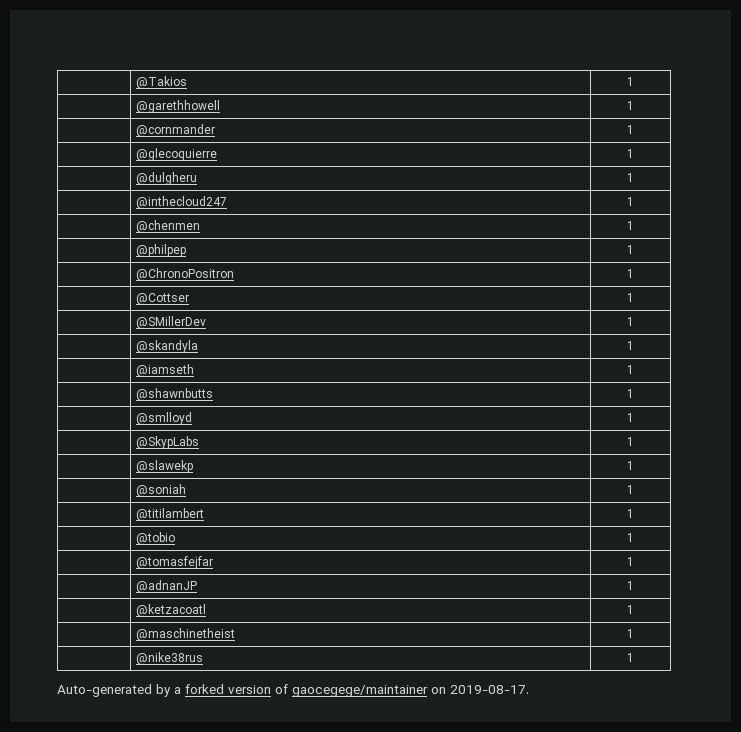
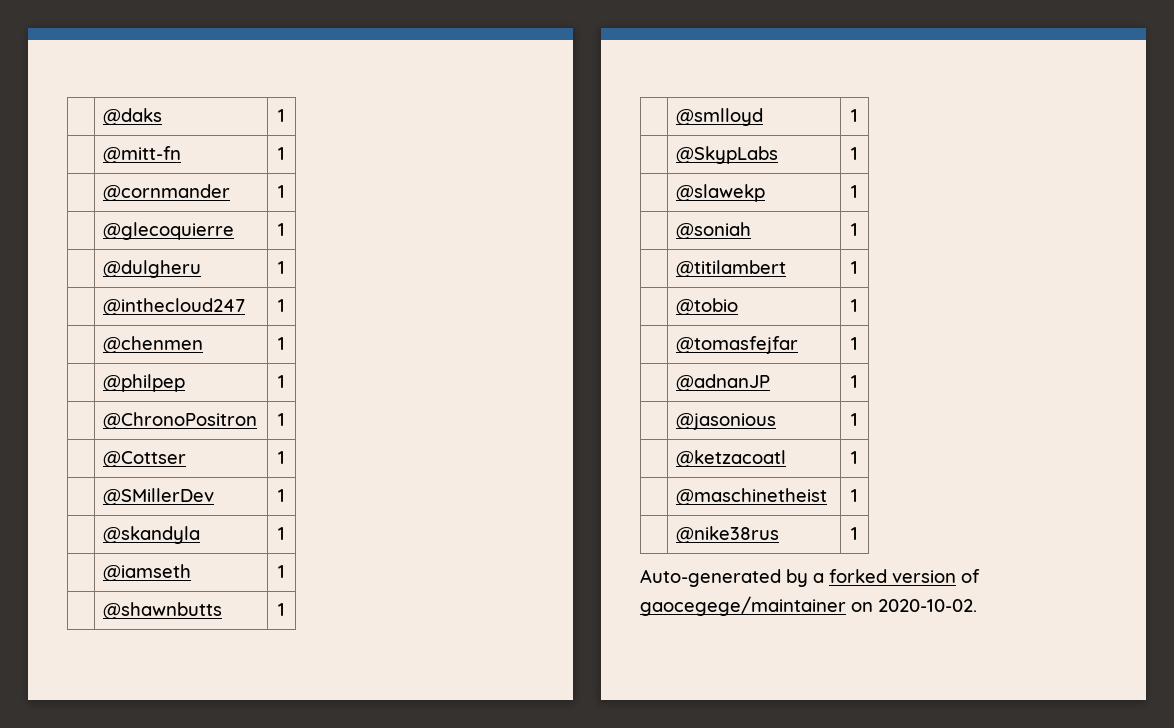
[135,76,187,89] [627,77,634,86] [135,100,220,113] | @Takios | 1 // | @garethhowell -> [103,108,163,125] [278,109,285,122] [103,146,182,163] | @daks | 1 // | @mitt-fn
(634, 585) none -> [676,413,777,430] [851,413,858,426] // | @jasonious | 1
[450,685,529,694] 2019-08-17. -> [878,599,977,612] 2020-10-02.

